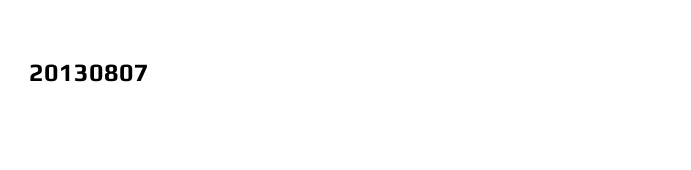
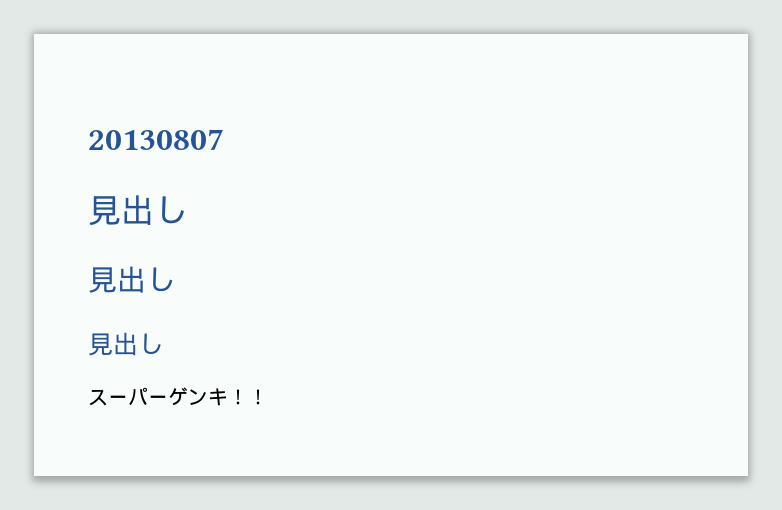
(149, 73) none -> [88,195,187,226] [88,266,175,293] [88,332,163,356] [88,387,268,406] // 見出し // 見出し // 見出し // スーパーゲンキ！！

